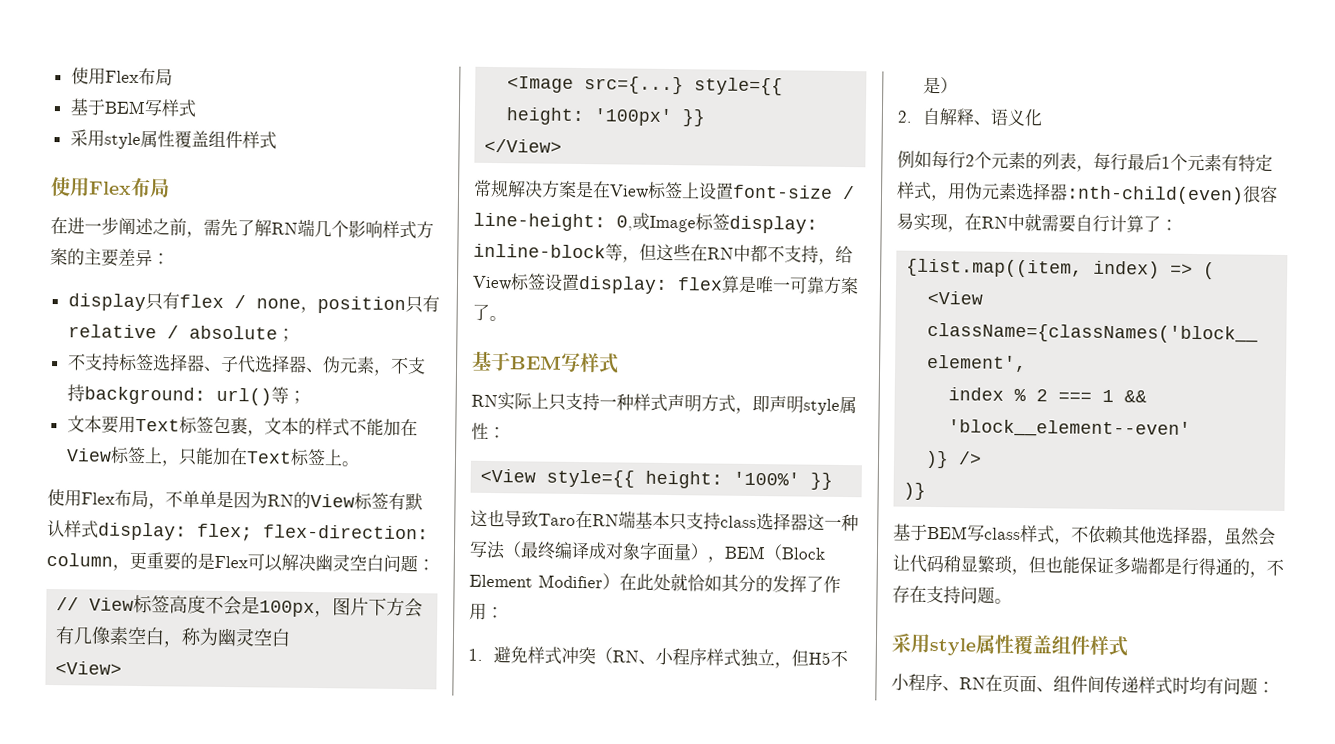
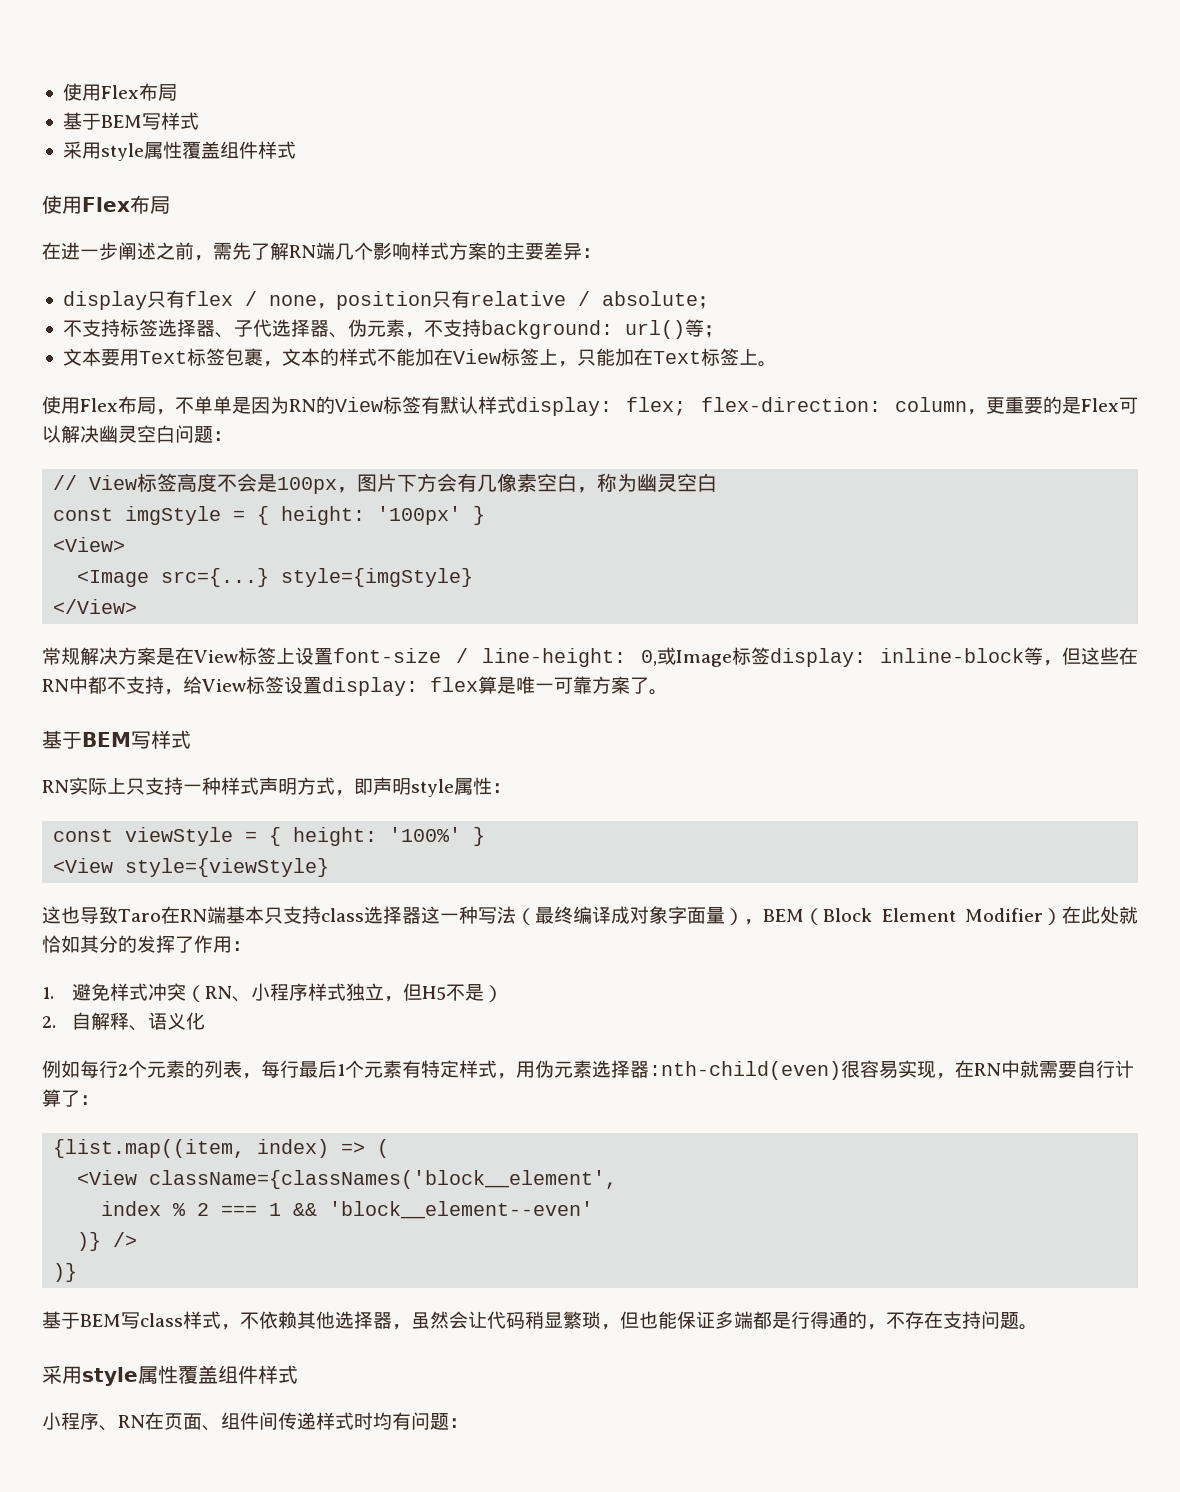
(292, 637) none -> [53,506,486,525] // const imgStyle = { height: '100px' }
[694,77,784,96] [506,107,706,127] style={{ height: '100px' }} -> [281,568,474,587] style={imgStyle}
[480,468,834,490] <View style={{ height: '100%' }} -> [53,827,486,846] [53,858,330,877] const viewStyle = { height: '100%' } // <View style={viewStyle}

